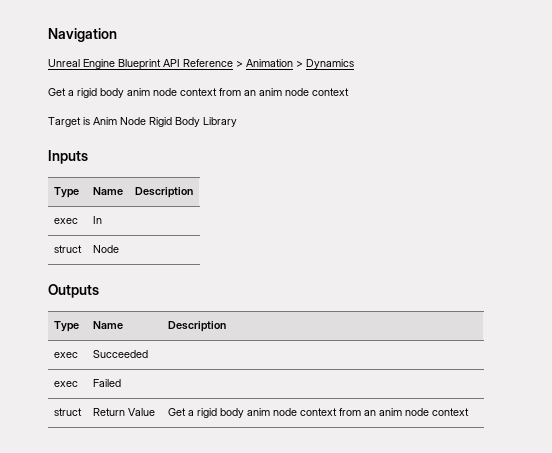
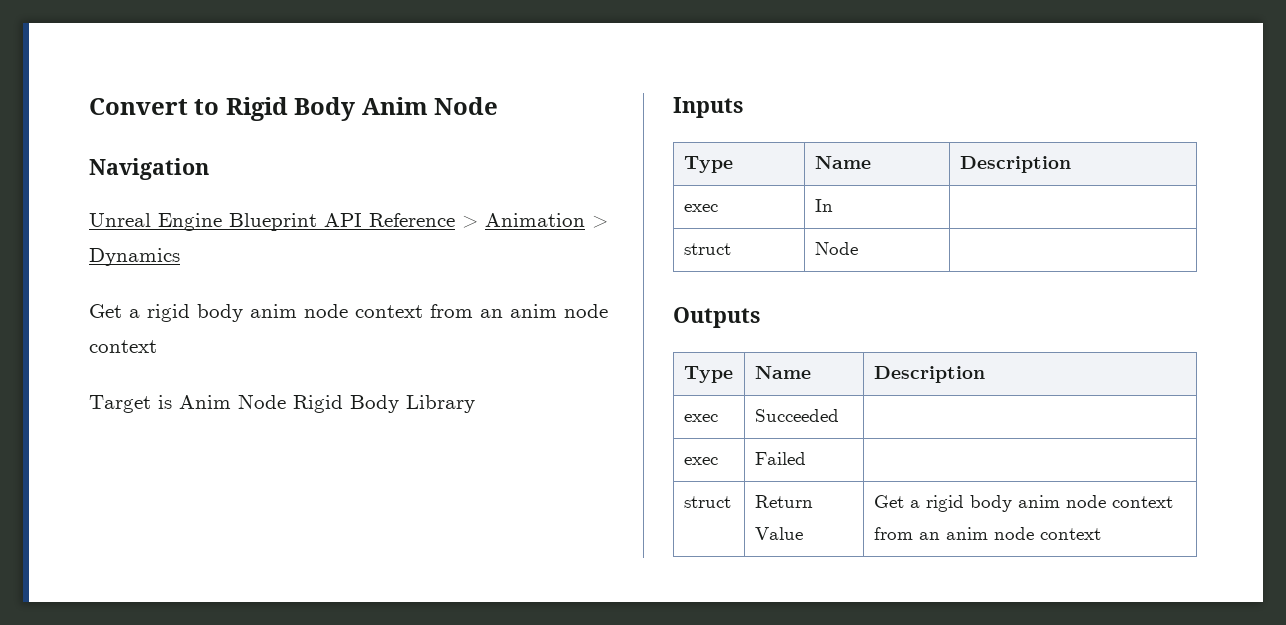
(48, 35) none -> [89,97,499,121] Convert to Rigid Body Anim Node //

